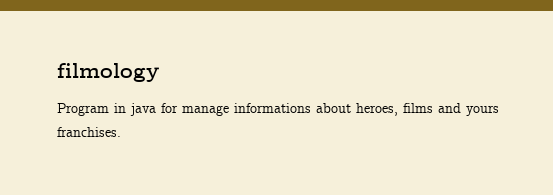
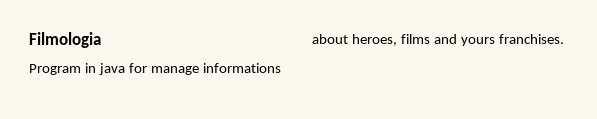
[57,63,159,82] filmology -> [29,32,101,48] Filmologia

